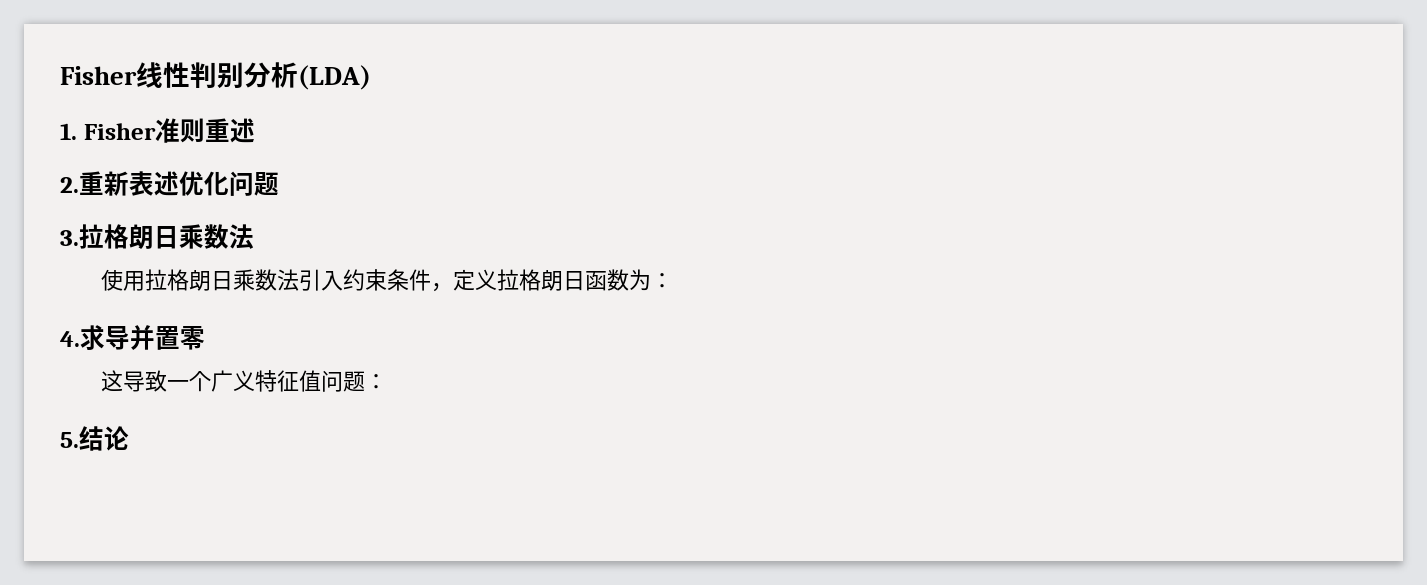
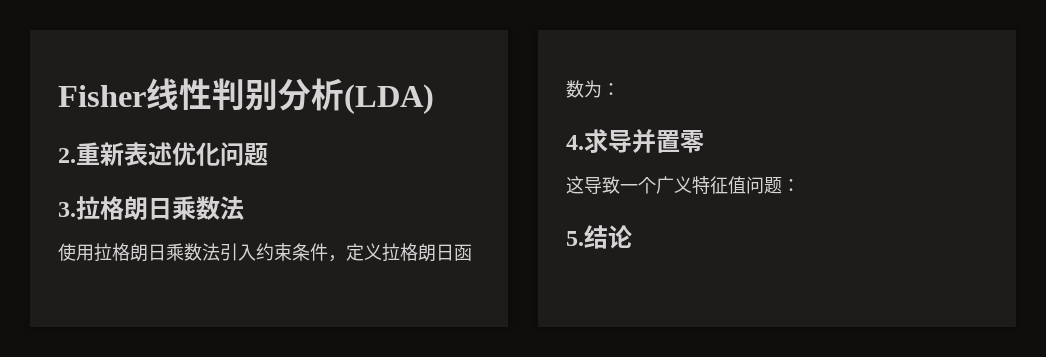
[60,118,255,143] // 1. Fisher准则重述 -> (434, 99) none

